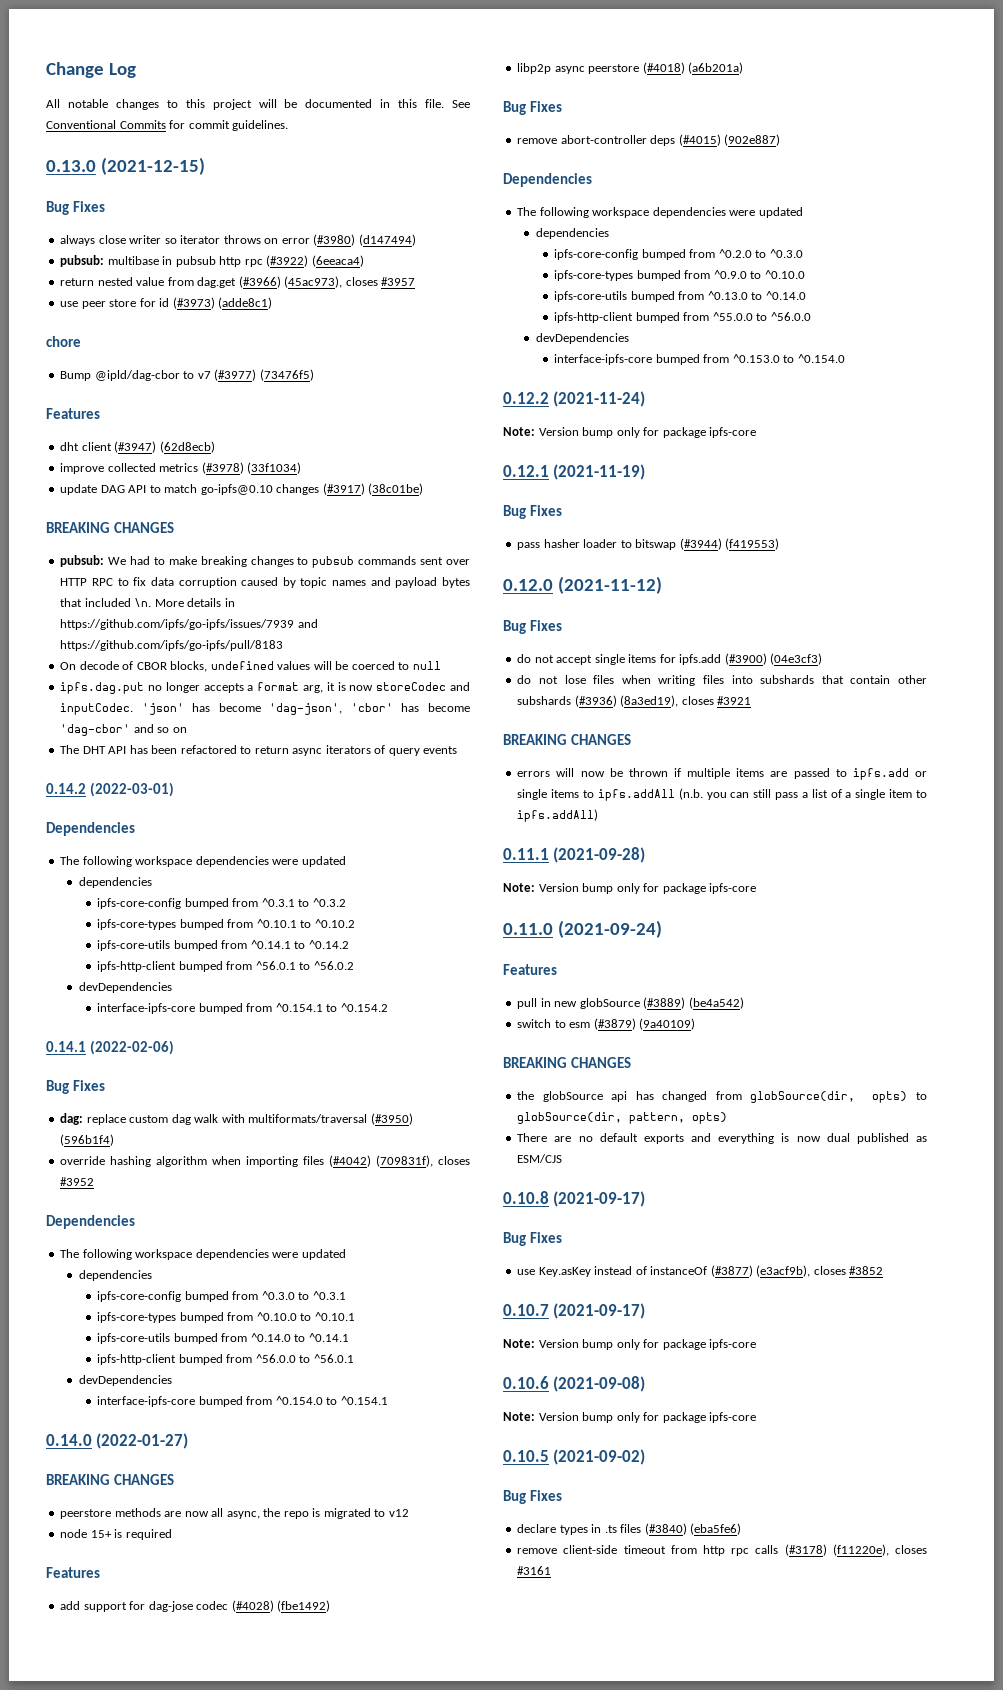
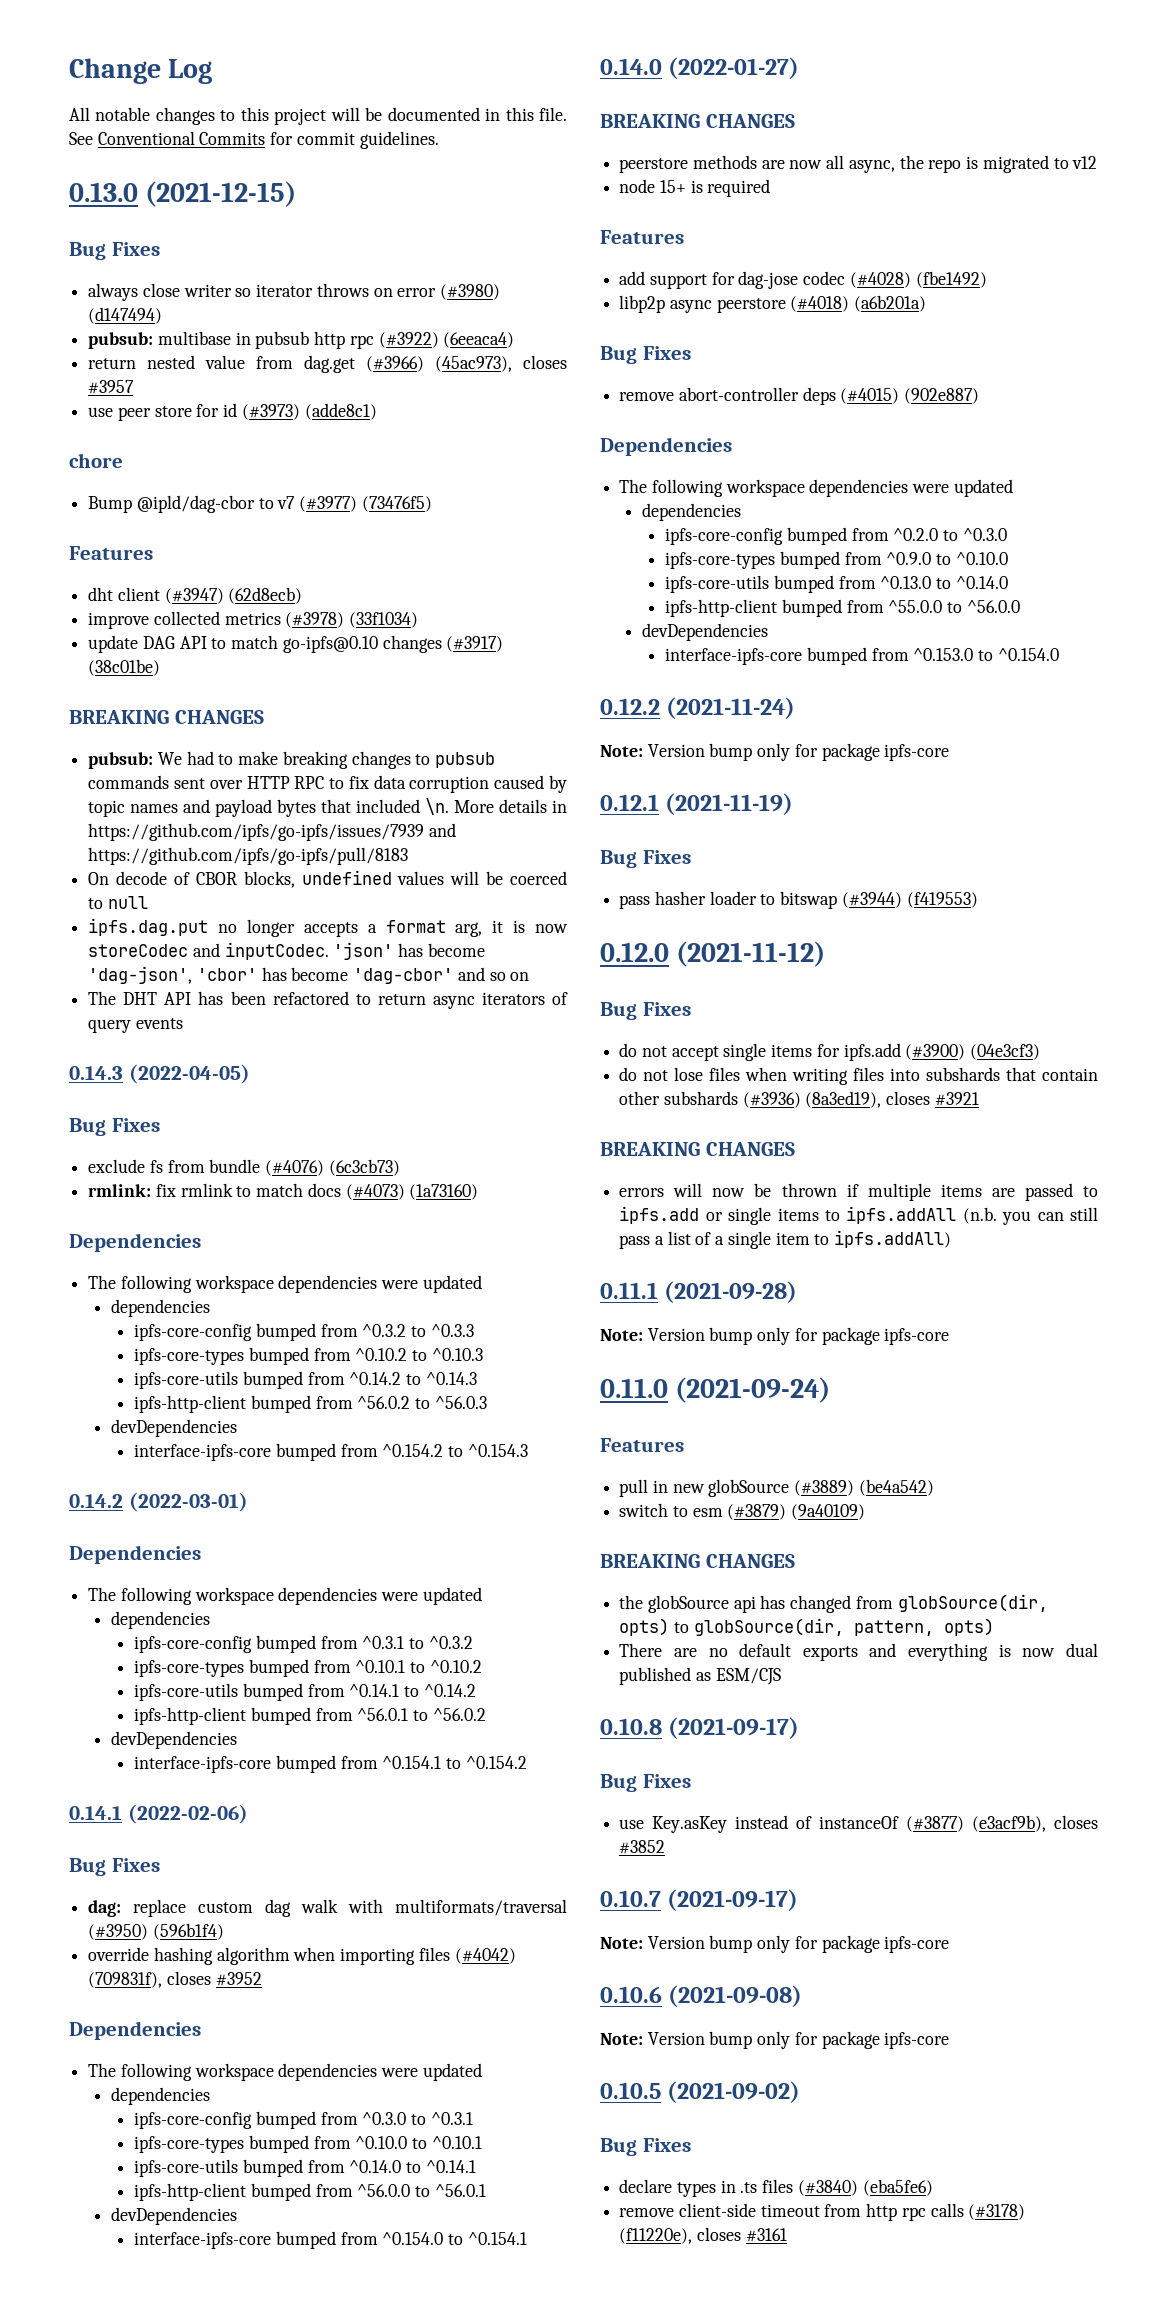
(458, 750) none -> [69,1064,250,1084] [69,1118,160,1136] [88,1159,400,1176] [88,1183,479,1200] [69,1233,201,1252] [88,1275,482,1293] [111,1299,211,1317] [134,1323,474,1341] [134,1347,483,1365] [134,1371,477,1389] [134,1395,487,1413] [111,1419,238,1437] [134,1443,528,1461] // 0.14.3 (2022-04-05) // Bug Fixes // exclude fs from bundle (#4076) (6c3cb73) // rmlink: fix rmlink to match docs (#4073) (1a73160) // Dependencies // The following workspace dependencies were updated // dependencies // ipfs-core-config bumped from ^0.3.2 to ^0.3.3 // ipfs-core-types bumped from ^0.10.2 to ^0.10.3 // ipfs-core-utils bumped from ^0.14.2 to ^0.14.3 // ipfs-http-client bumped from ^56.0.2 to ^56.0.3 // devDependencies // interface-ipfs-core bumped from ^0.154.2 to ^0.154.3

